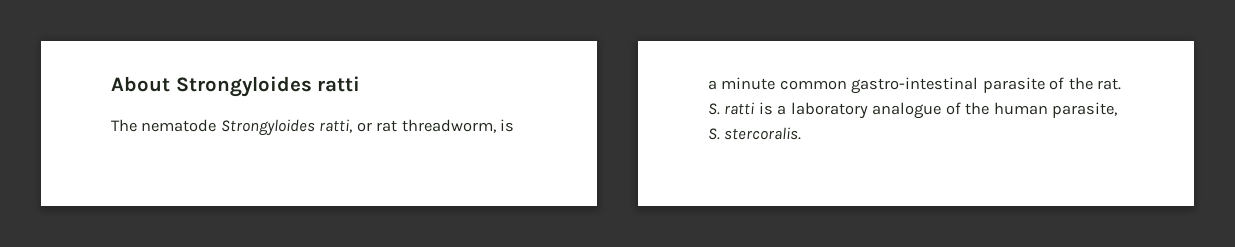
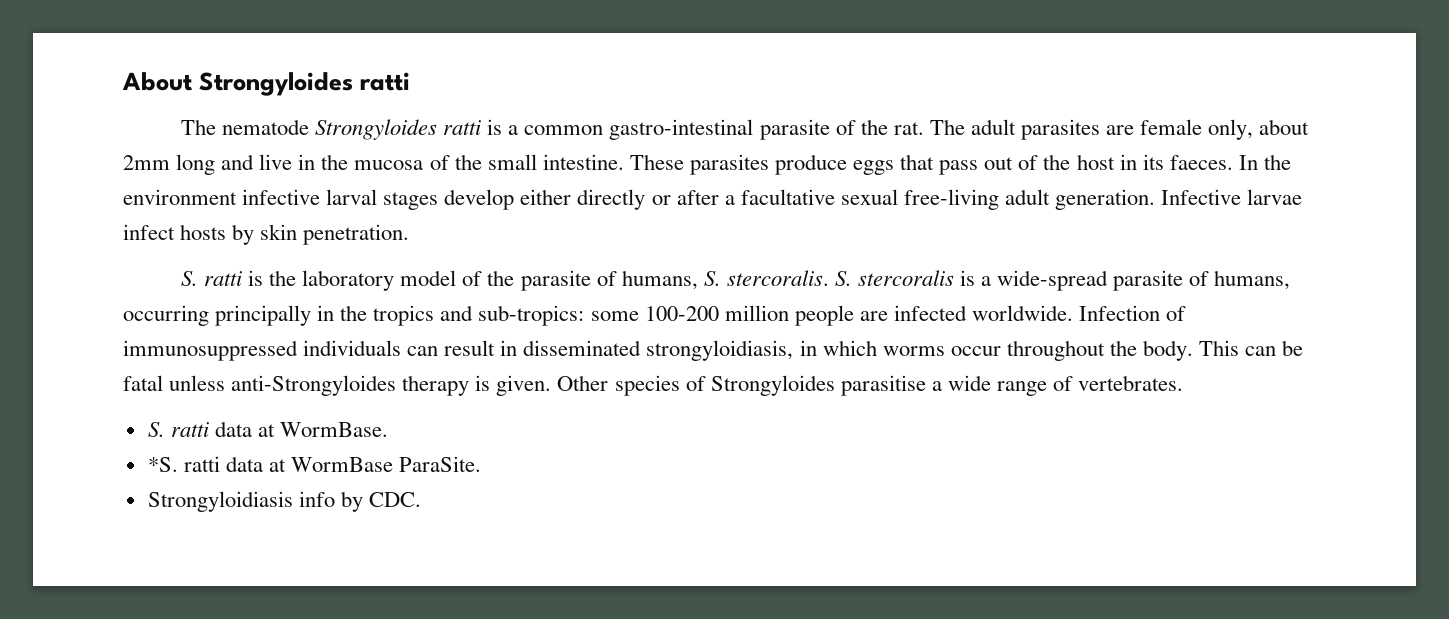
[319,119,515,133] [708,77,776,90] ratti, or rat threadworm, is a minute -> [443,119,519,135] ratti is a
[708,102,1118,119] [708,127,802,140] S. ratti is a laboratory analogue of the human parasite, S. stercoralis. -> [929,119,1310,140] [123,154,1291,175] [123,189,1303,210] [123,224,410,245] [180,270,1291,291] [123,305,1187,326] [123,340,1304,361] [123,375,1184,396] [147,421,389,437] [147,456,482,472] [147,491,421,512] The adult parasites are female only, about 2mm long and live in the mucosa of the small intestine. These parasites produce eggs that pass out of the host in its faeces. In the environment infective larval stages develop either directly or after a facultative sexual free-living adult generation. Infective larvae infect hosts by skin penetration. // S. ratti is the laboratory model of the parasite of humans, S. stercoralis. S. stercoralis is a wide-spread parasite of humans, occurring principally in the tropics and sub-tropics: some 100-200 million people are infected worldwide. Infection of immunosuppressed individuals can result in disseminated strongyloidiasis, in which worms occur throughout the body. This can be fatal unless anti-Strongyloides therapy is given. Other species of Strongyloides parasitise a wide range of vertebrates. // S. ratti data at WormBase. // *S. ratti data at WormBase ParaSite. // Strongyloidiasis info by CDC.

